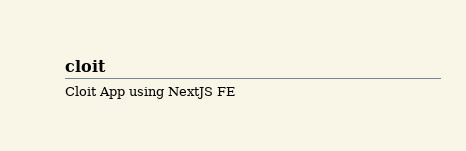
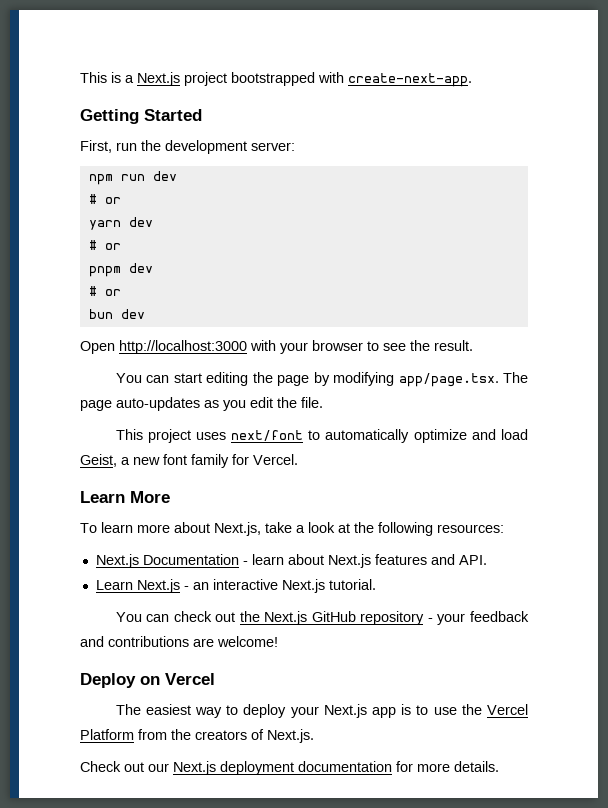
[65,60,106,72] [65,86,235,99] cloit // Cloit App using NextJS FE -> [80,72,472,87] [80,109,202,124] [80,140,295,154] [88,171,177,185] [88,194,121,204] [88,217,153,230] [88,240,121,250] [88,263,153,277] [88,286,121,296] [88,309,145,319] [80,340,473,354] [115,372,528,387] [80,397,323,411] [115,429,528,443] [80,454,298,468] [80,491,170,503] [80,522,504,536] [95,554,487,568] [95,579,376,593] [115,611,529,625] [80,636,278,647] [80,673,215,688] [115,704,528,718] [80,729,314,743] [80,761,499,775] This is a Next.js project bootstrapped with create-next-app. // Getting Started // First, run the development server: // npm run dev // # or // yarn dev // # or // pnpm dev // # or // bun dev // Open http://localhost:3000 with your browser to see the result. // You can start editing the page by modifying app/page.tsx. The page auto-updates as you edit the file. // This project uses next/font to automatically optimize and load Geist, a new font family for Vercel. // Learn More // To learn more about Next.js, take a look at the following resources: // Next.js Documentation - learn about Next.js features and API. // Learn Next.js - an interactive Next.js tutorial. // You can check out the Next.js GitHub repository - your feedback and contributions are welcome! // Deploy on Vercel // The easiest way to deploy your Next.js app is to use the Vercel Platform from the creators of Next.js. // Check out our Next.js deployment documentation for more details.

